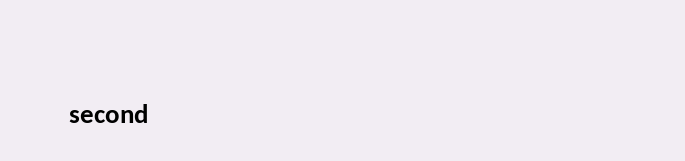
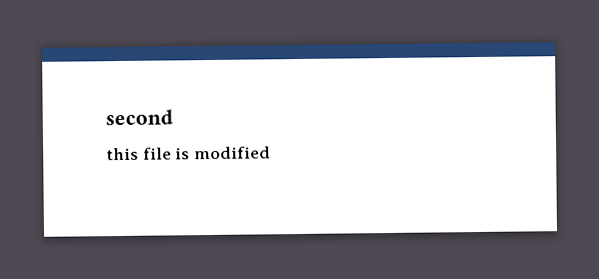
(148, 113) none -> [106,146,272,161] // this file is modified

